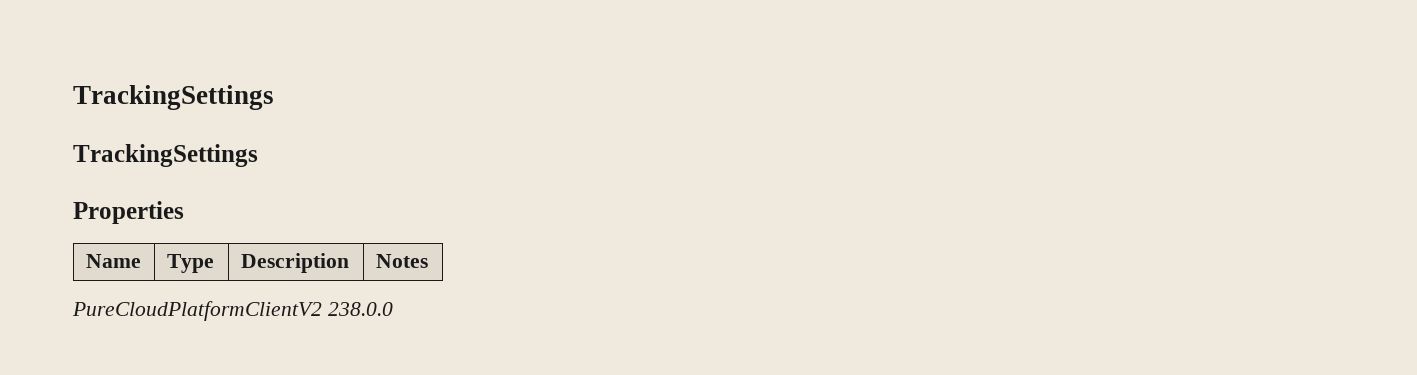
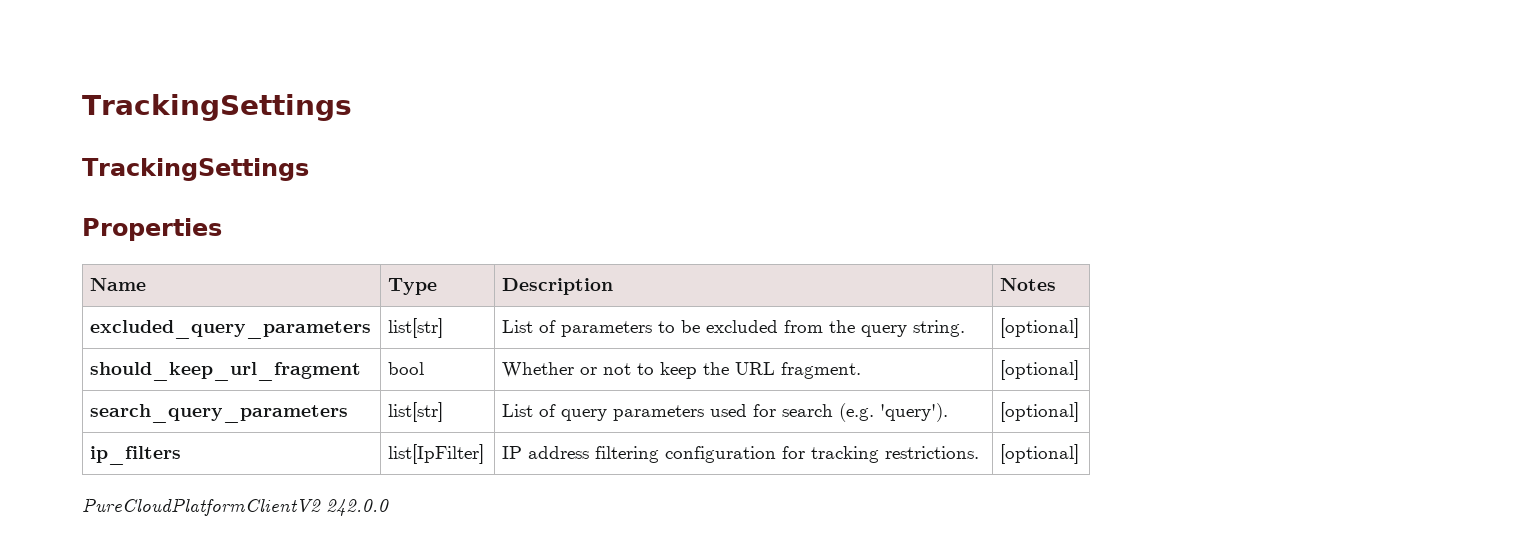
(428, 261) none -> [90,320,372,339] [388,318,444,338] [502,320,966,337] [1000,318,1080,338] [90,362,362,381] [388,362,425,375] [502,362,862,379] [1000,360,1080,380] [90,404,349,423] [388,402,444,422] [502,403,949,422] [1000,402,1080,422] [90,446,182,465] [388,444,485,464] [502,446,980,463] [1000,444,1080,464] // excluded_query_parameters | list[str] | List of parameters to be excluded from the query string. | [optional] // should_keep_url_fragment | bool | Whether or not to keep the URL fragment. | [optional] // search_query_parameters | list[str] | List of query parameters used for search (e.g. 'query'). | [optional] // ip_filters | list[IpFilter] | IP address filtering configuration for tracking restrictions. | [optional]
[327,302,393,316] 238.0.0 -> [326,499,389,516] 242.0.0

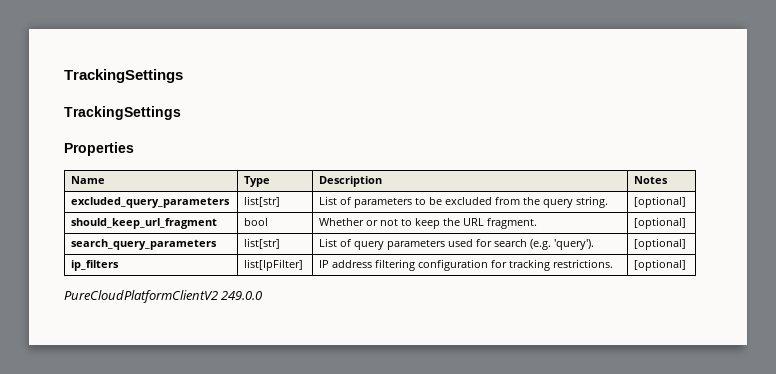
[326,499,389,516] 242.0.0 -> [221,291,263,300] 249.0.0

